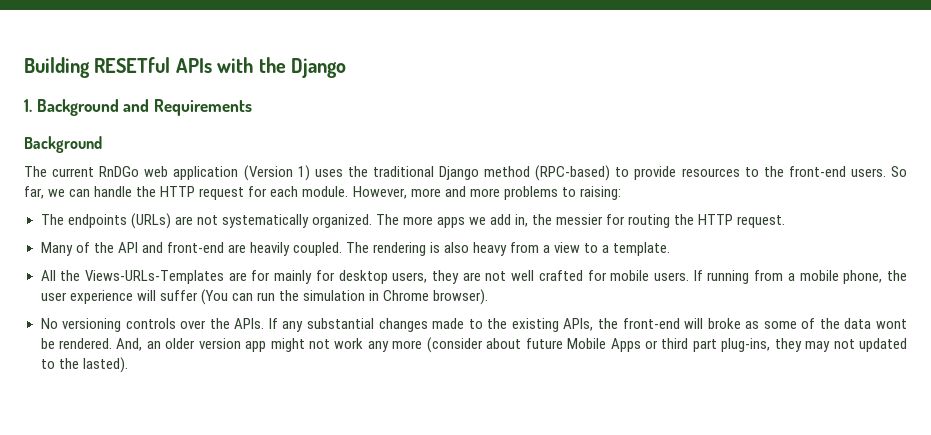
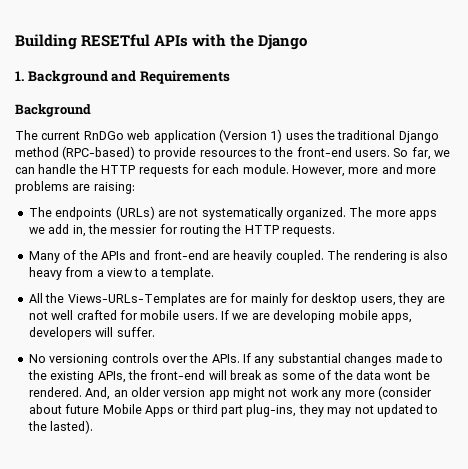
[199,187,245,200] request -> [138,165,189,177] requests
[561,187,576,197] to -> [72,184,91,191] are
[737,215,786,228] request. -> [282,225,336,237] requests.
[117,242,138,253] API -> [100,251,126,260] APIs
[707,270,908,284] [40,289,489,305] running from a mobile phone, the user experience will suffer (You can run the simulation in Chrome browser). -> [232,310,412,323] [28,327,155,340] we are developing mobile apps, developers will suffer.
[707,318,741,329] broke -> [230,370,262,380] break

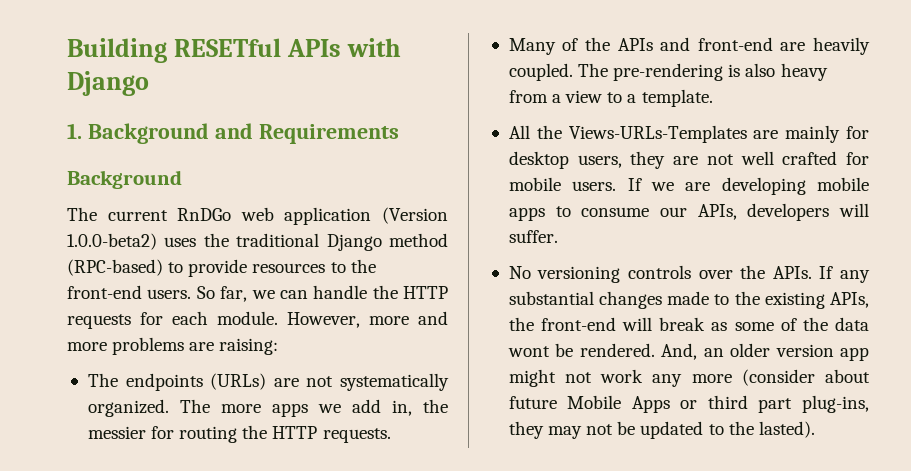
[230,34,255,47] the -> (402, 47) none
[270,129,283,143] 1) -> [67,233,157,250] 1.0.0-beta2)
[353,250,407,263] rendering -> [613,63,724,81] pre-rendering
[230,293,249,303] for -> (779, 134) none
[380,313,412,323] apps, -> [508,204,737,221] apps to consume our APIs,
(374, 409) none -> [617,421,636,435] be

